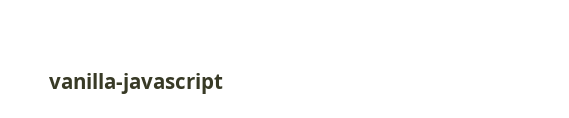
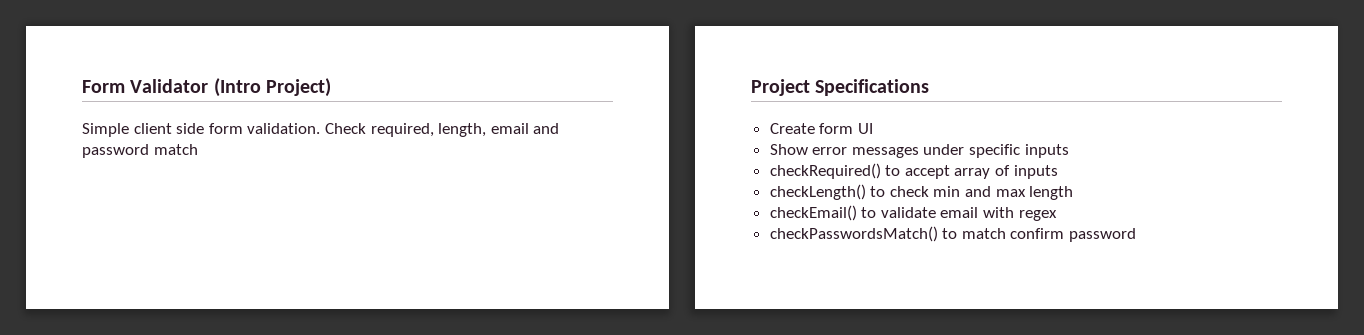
[49,73,223,94] vanilla-javascript -> [82,78,332,97] [82,123,560,137] [82,144,198,158] [751,79,930,96] [769,123,873,134] [769,144,1069,158] [769,163,1058,179] [769,184,1074,200] [769,205,1057,221] [769,226,1137,242] Form Validator (Intro Project) // Simple client side form validation. Check required, length, email and password match // Project Specifications // Create form UI // Show error messages under specific inputs // checkRequired() to accept array of inputs // checkLength() to check min and max length // checkEmail() to validate email with regex // checkPasswordsMatch() to match confirm password

